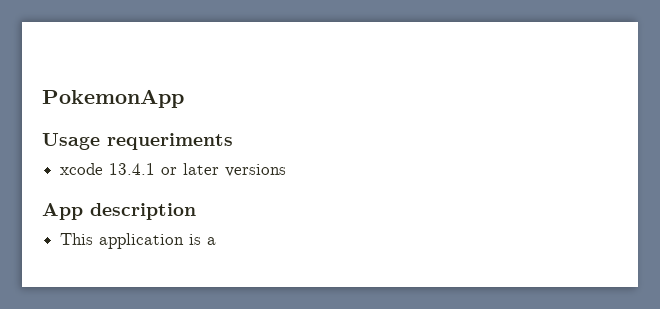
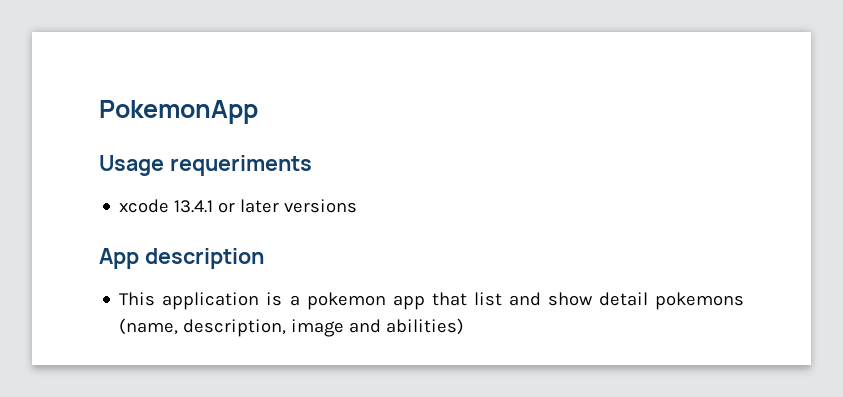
(217, 241) none -> [306,292,744,310] [119,318,465,337] pokemon app that list and show detail pokemons (name, description, image and abilities)

